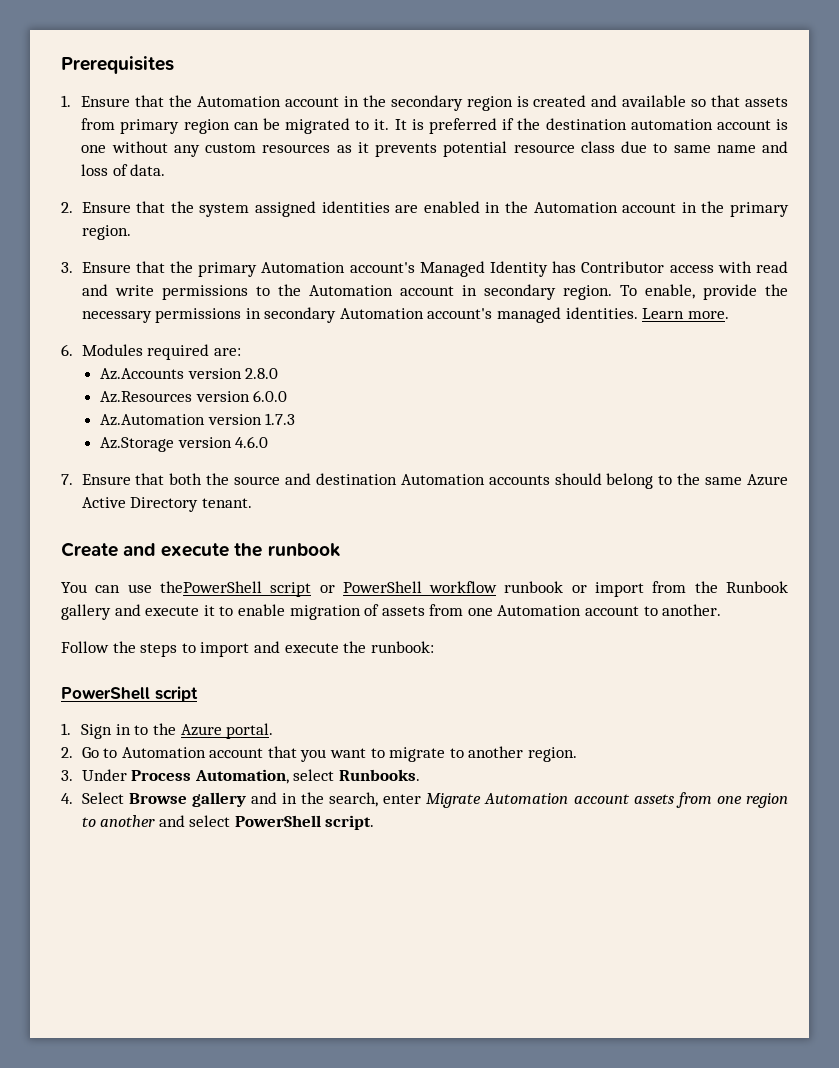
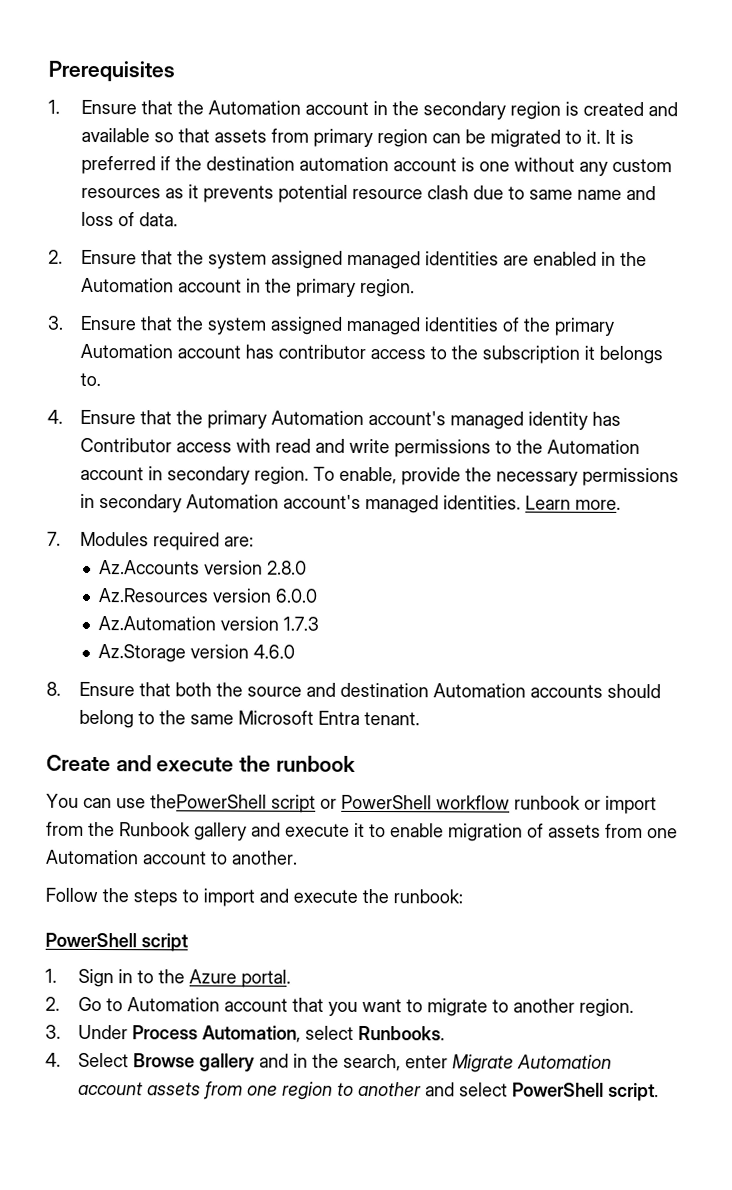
[580,141,615,153] class -> [426,185,469,200] clash
(316, 209) none -> [346,250,421,270] managed
(193, 267) none -> [206,316,615,336] [79,343,663,365] [79,372,101,387] [47,409,203,425] system assigned managed identities of the primary Automation account has contributor access to the subscription it belongs to. // 4. Ensure that the
[419,261,548,277] Managed Identity -> [449,411,588,430] managed identity
[61,344,73,356] 6. -> [47,531,61,546] 7.
[61,474,73,485] 7. -> [46,681,61,696] 8.
[746,474,788,486] [81,497,199,512] Azure Active Directory -> [237,710,360,725] Microsoft Entra

